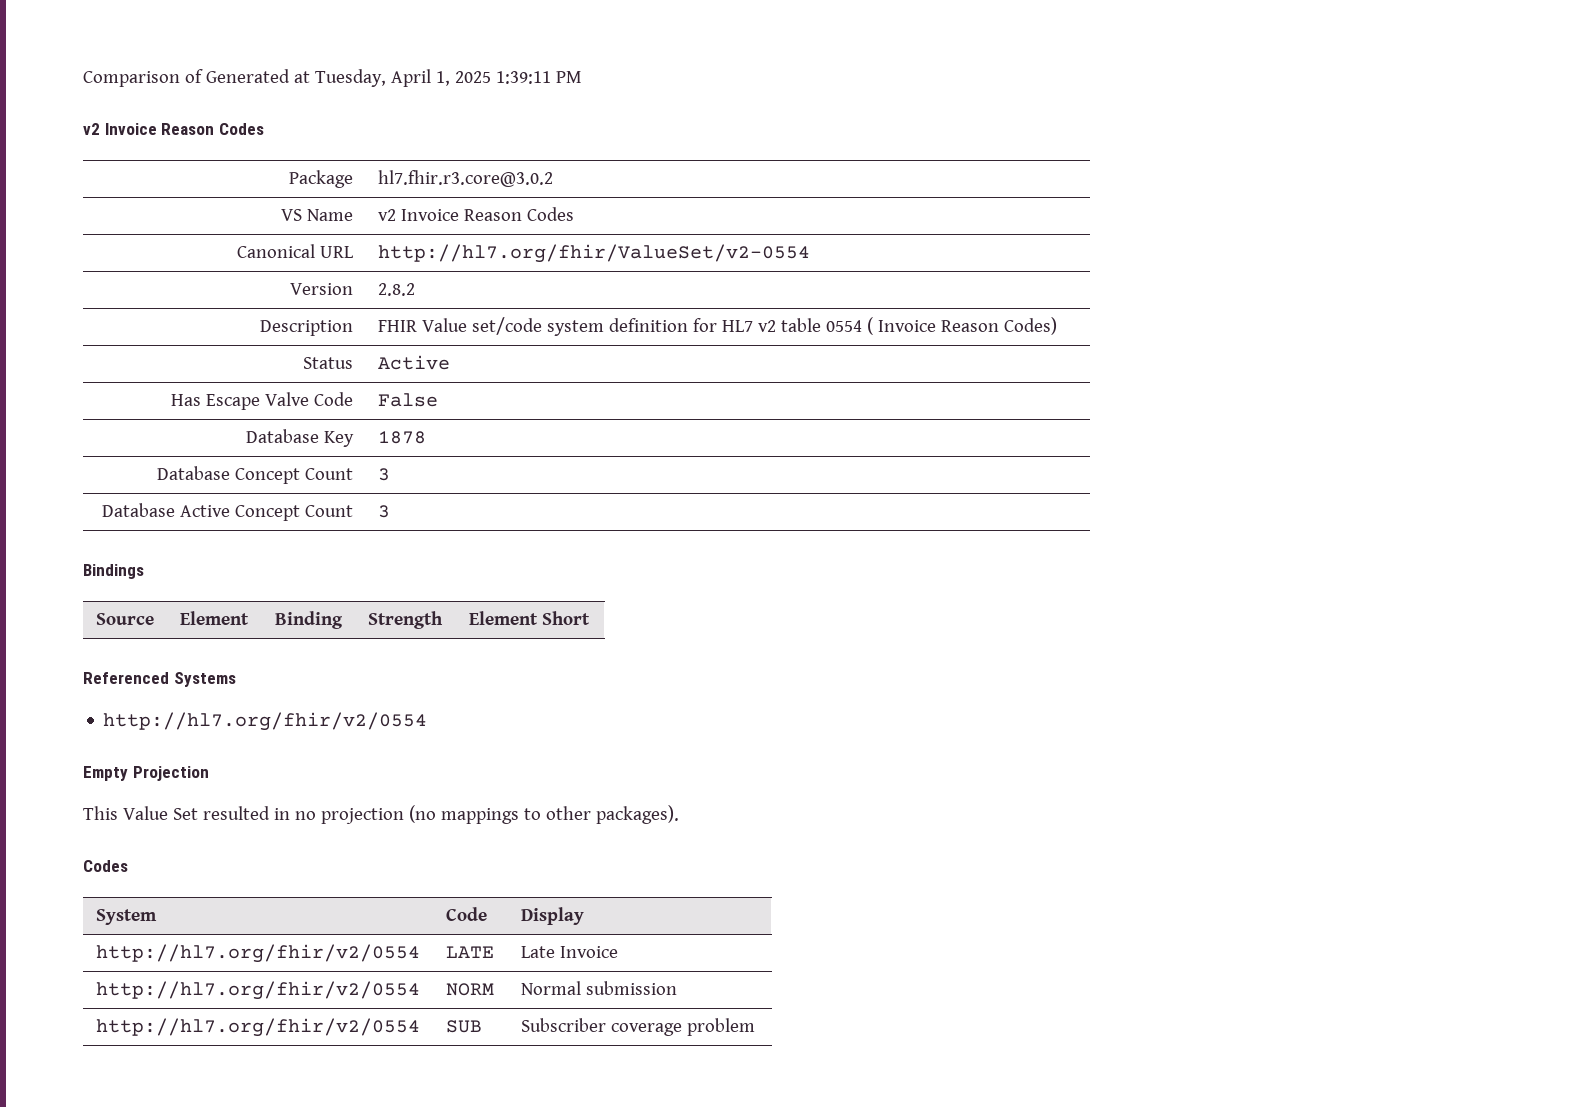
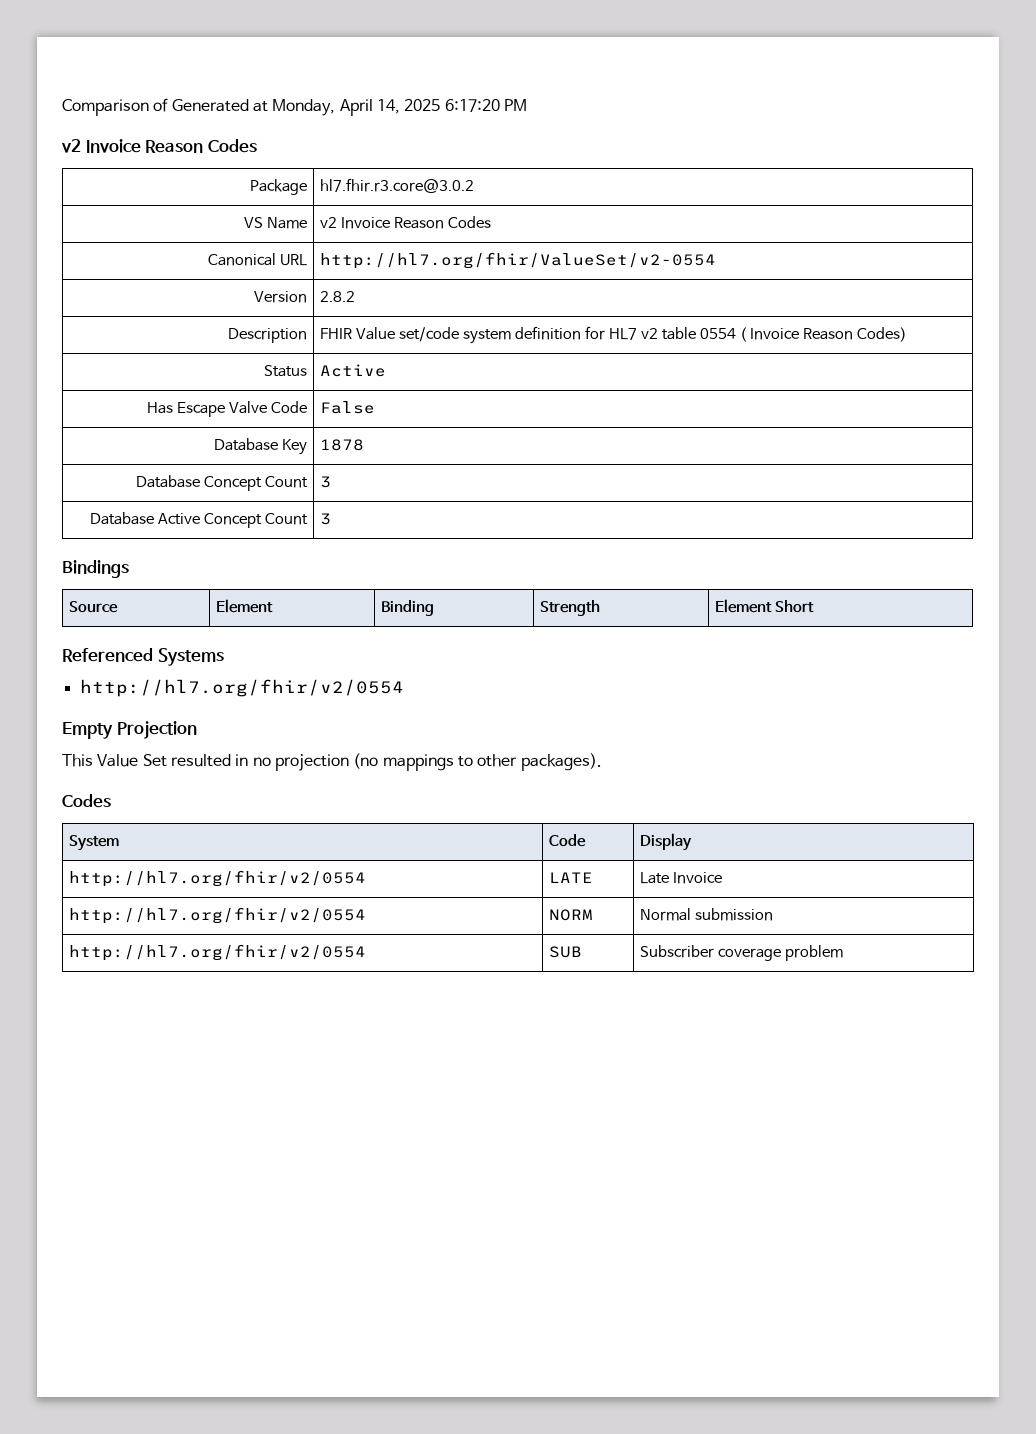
[314,69,551,87] Tuesday, April 1, 2025 1:39:11 -> [272,99,500,116] Monday, April 14, 2025 6:17:20

